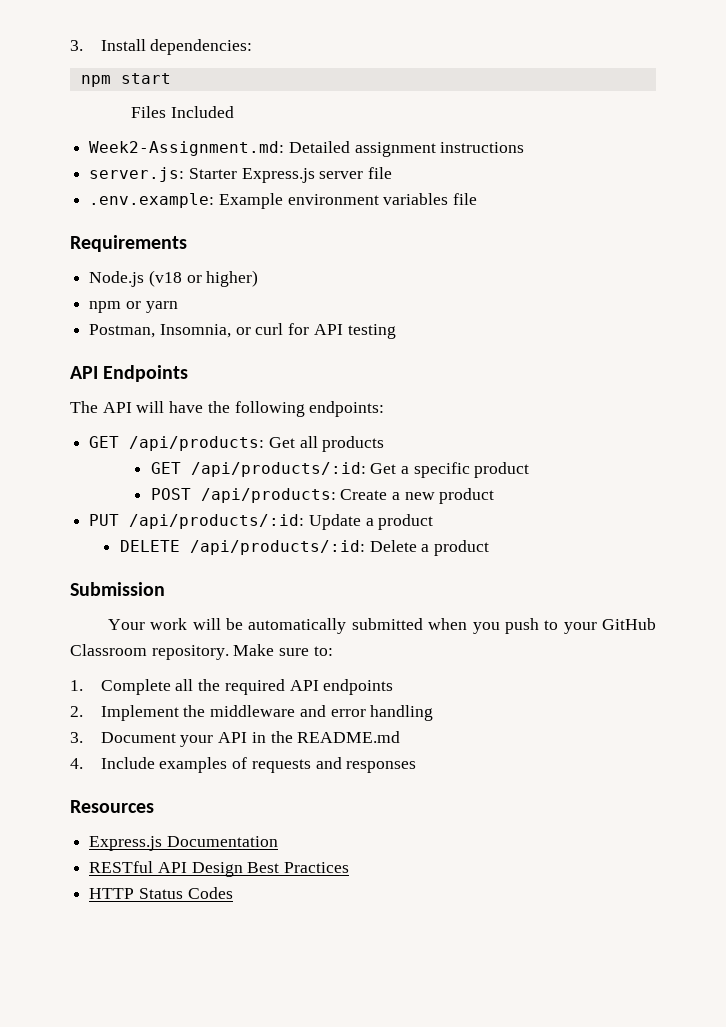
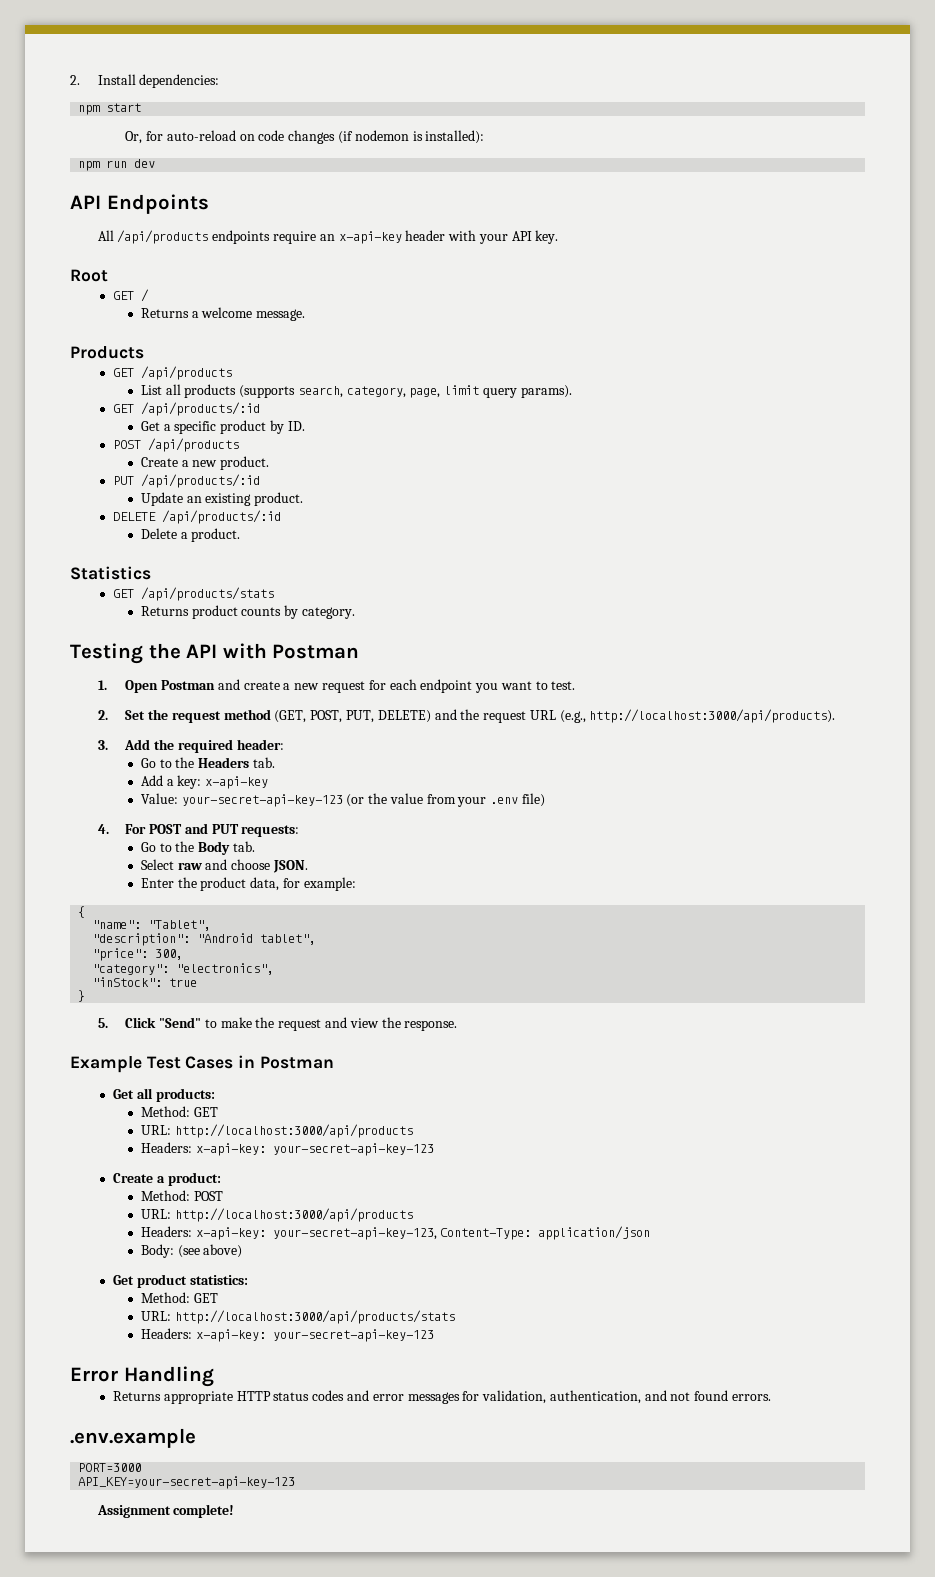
[70,40,83,51] 3. -> [70,75,80,85] 2.
[131,106,235,118] [89,141,525,157] [89,167,393,183] [89,193,478,209] [70,235,187,252] [89,270,259,287] [89,301,178,313] [89,323,396,339] [70,365,189,382] [70,401,385,417] [89,436,385,452] [150,462,366,477] Files Included // Week2-Assignment.md: Detailed assignment instructions // server.js: Starter Express.js server file // .env.example: Example environment variables file // Requirements // Node.js (v18 or higher) // npm or yarn // Postman, Insomnia, or curl for API testing // API Endpoints // The API will have the following endpoints: // GET /api/products: Get all products // GET /api/products/:id: -> [125,130,485,144] [78,159,156,171] [70,194,209,214] [97,230,559,244] [70,269,108,282] [113,289,150,302] [140,307,306,321] [70,346,144,359] [113,366,233,380] [140,384,572,398] [113,402,261,416] Or, for auto-reload on code changes (if nodemon is installed): // npm run dev // API Endpoints // All /api/products endpoints require an x-api-key header with your API key. // Root // GET / // Returns a welcome message. // Products // GET /api/products // List all products (supports search, category, page, limit query params). // GET /api/products/:id //
[150,488,336,503] // POST /api/products: -> [269,420,305,434] [113,438,240,452] by ID. // POST /api/products //
[439,488,495,504] [89,514,434,530] product // PUT /api/products/:id: Update a product -> [220,456,270,470] [113,474,261,488] [140,492,304,506] product. // PUT /api/products/:id // Update an existing product.
[189,540,365,555] /api/products/:id: -> [162,510,282,524] /api/products/:id //
[434,540,490,556] [70,582,165,596] [108,618,657,634] [70,644,333,660] [70,679,394,695] [70,705,434,721] [70,731,401,747] [70,757,417,773] [70,800,154,813] [89,836,278,851] [89,861,350,877] [89,887,233,899] product // Submission // Your work will be automatically submitted when you push to your GitHub Classroom repository. Make sure to: // 1. Complete all the required API endpoints // 2. Implement the middleware and error handling // 3. Document your API in the README.md // 4. Include examples of requests and responses // Resources // Express.js Documentation // RESTful API Design Best Practices // HTTP Status Codes -> [191,528,241,542] [70,566,151,580] [113,587,275,601] [140,605,355,619] [70,643,360,664] [97,679,576,693] [97,709,836,723] [97,739,284,753] [140,757,275,768] [140,775,269,789] [140,793,545,807] [97,823,300,837] [140,841,255,855] [140,859,308,873] [140,877,356,891] [78,906,86,918] [92,920,212,931] [92,933,317,946] [92,948,184,961] [92,963,275,975] [92,977,198,987] [78,990,86,1002] [97,1017,458,1031] [70,1055,334,1073] [113,1088,215,1102] [140,1106,218,1117] [140,1124,413,1138] [140,1142,434,1156] [113,1172,221,1186] [140,1190,223,1201] [140,1208,413,1222] [140,1226,651,1240] [140,1244,243,1258] [113,1274,248,1288] [140,1292,218,1303] [140,1310,455,1324] [140,1328,434,1342] [70,1366,214,1387] [113,1390,771,1404] [70,1428,196,1448] [78,1463,142,1472] [78,1476,296,1489] [96,1504,235,1518] product. // Statistics // GET /api/products/stats // Returns product counts by category. // Testing the API with Postman // 1. Open Postman and create a new request for each endpoint you want to test. // 2. Set the request method (GET, POST, PUT, DELETE) and the request URL (e.g., http://localhost:3000/api/products). // 3. Add the required header: // Go to the Headers tab. // Add a key: x-api-key // Value: your-secret-api-key-123 (or the value from your .env file) // 4. For POST and PUT requests: // Go to the Body tab. // Select raw and choose JSON. // Enter the product data, for example: // { // "name": "Tablet", // "description": "Android tablet", // "price": 300, // "category": "electronics", // "inStock": true // } // 5. Click "Send" to make the request and view the response. // Example Test Cases in Postman // Get all products: // Method: GET // URL: http://localhost:3000/api/products // Headers: x-api-key: your-secret-api-key-123 // Create a product: // Method: POST // URL: http://localhost:3000/api/products // Headers: x-api-key: your-secret-api-key-123, Content-Type: application/json // Body: (see above) // Get product statistics: // Method: GET // URL: http://localhost:3000/api/products/stats // Headers: x-api-key: your-secret-api-key-123 // Error Handling // Returns appropriate HTTP status codes and error messages for validation, authentication, and not found errors. // .env.example // PORT=3000 // API_KEY=your-secret-api-key-123 // Assignment complete!

